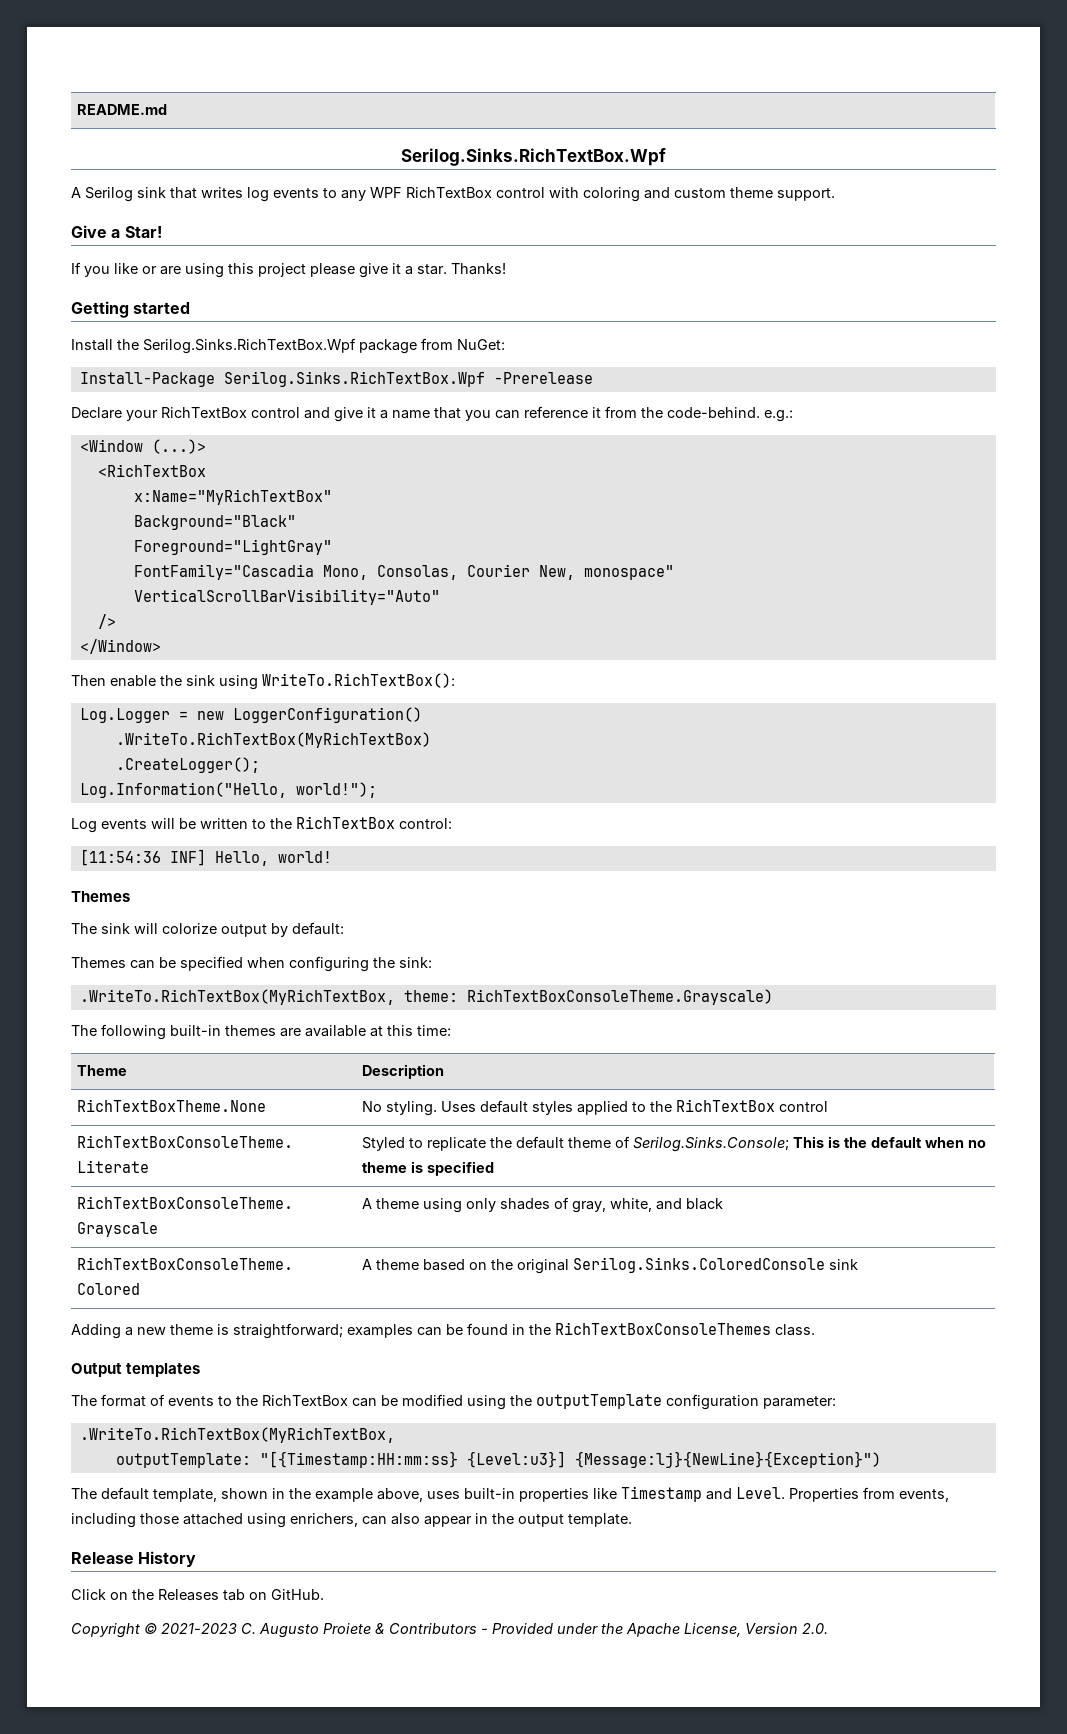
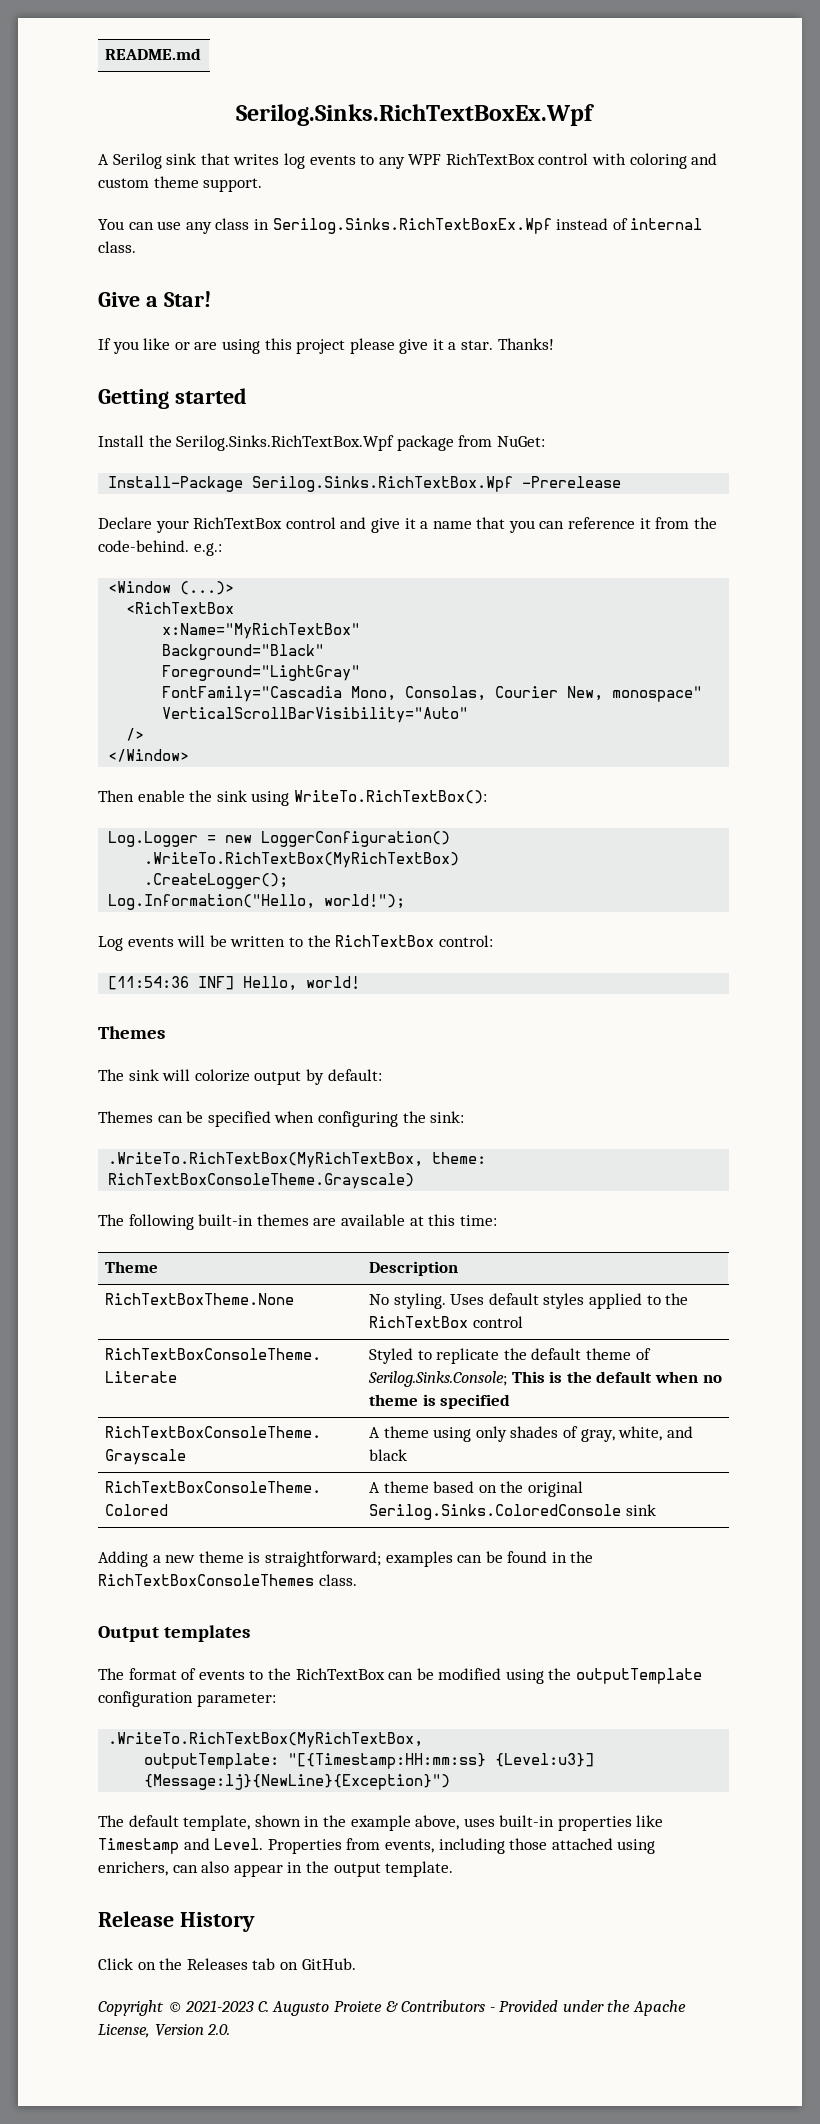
[401,148,666,166] Serilog.Sinks.RichTextBox.Wpf -> [235,104,594,126] Serilog.Sinks.RichTextBoxEx.Wpf
(835, 194) none -> [98,218,703,234] [98,241,136,253] // You can use any class in Serilog.Sinks.RichTextBoxEx.Wpf instead of internal class.

